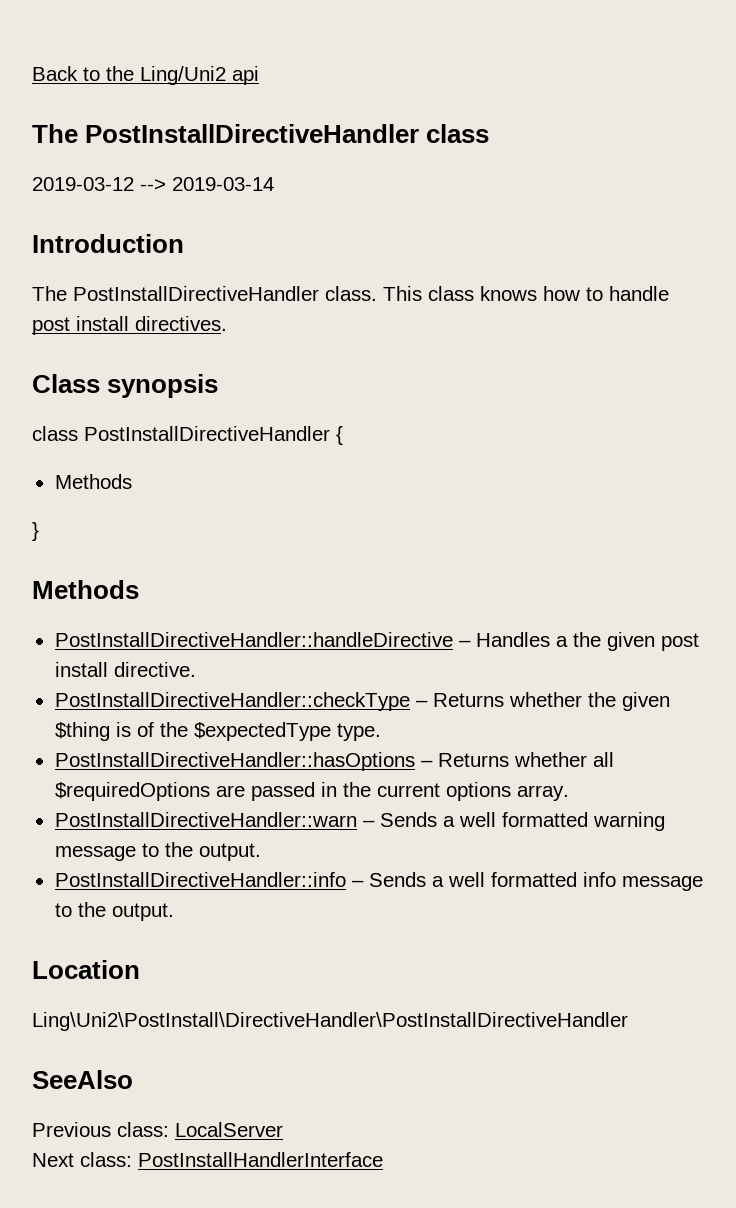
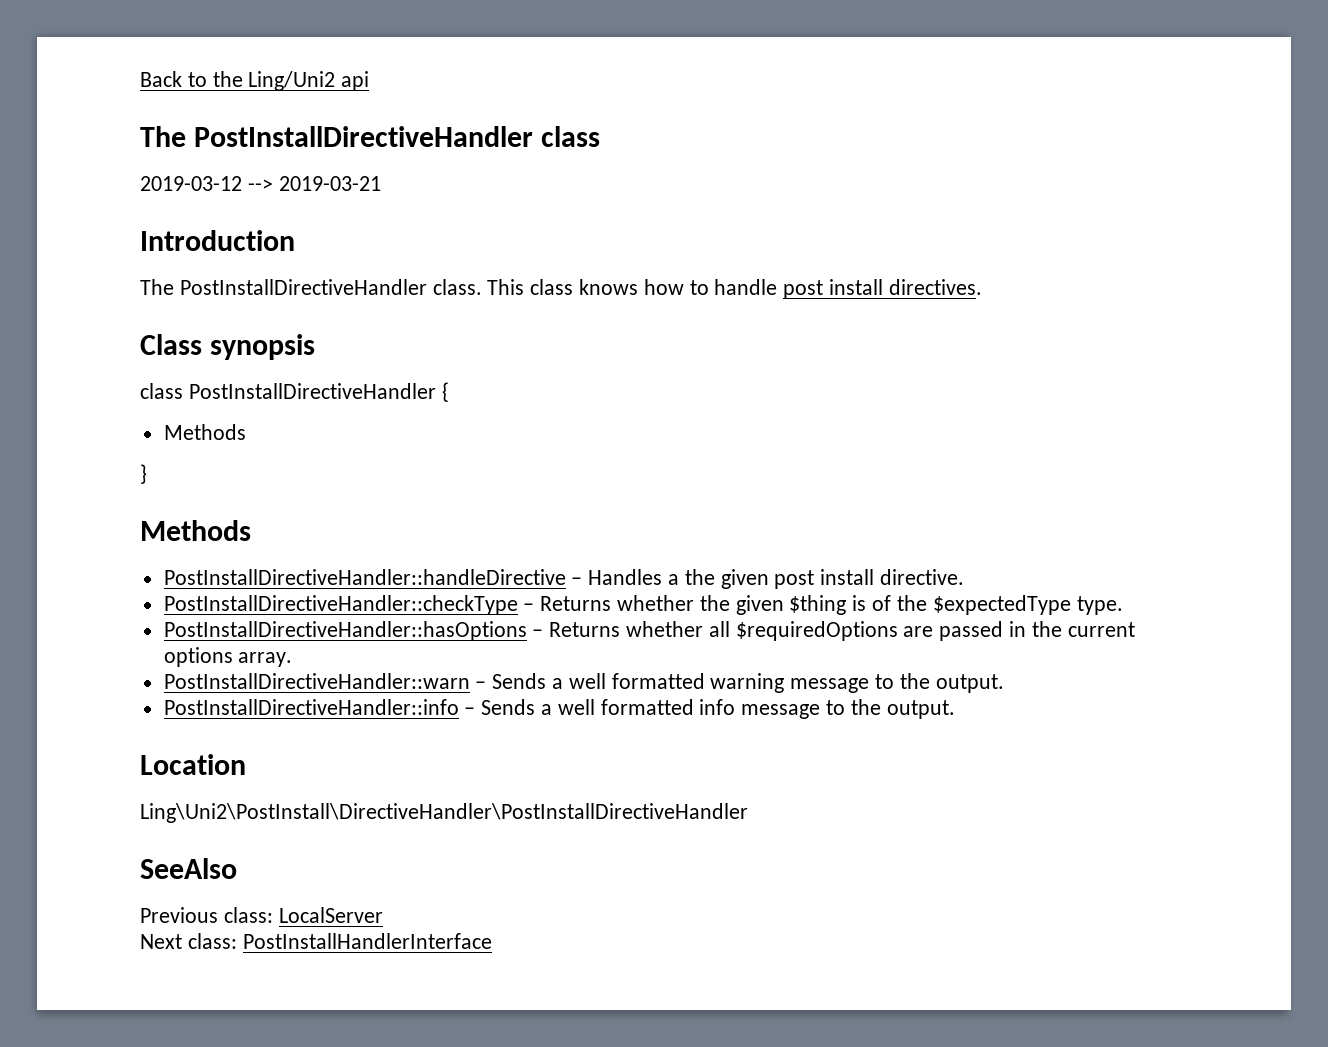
[172,177,274,191] 2019-03-14 -> [278,176,381,191] 2019-03-21

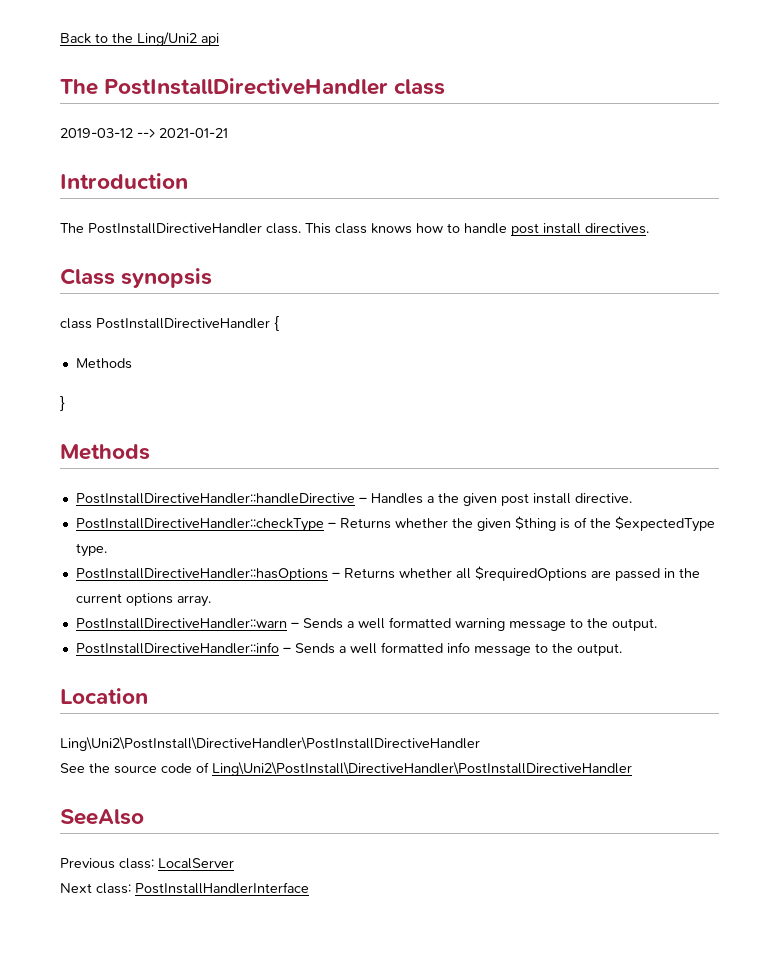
[278,176,381,191] 2019-03-21 -> [159,128,228,138] 2021-01-21
(748, 813) none -> [60,762,632,776] // See the source code of Ling\Uni2\PostInstall\DirectiveHandler\PostInstallDirectiveHandler

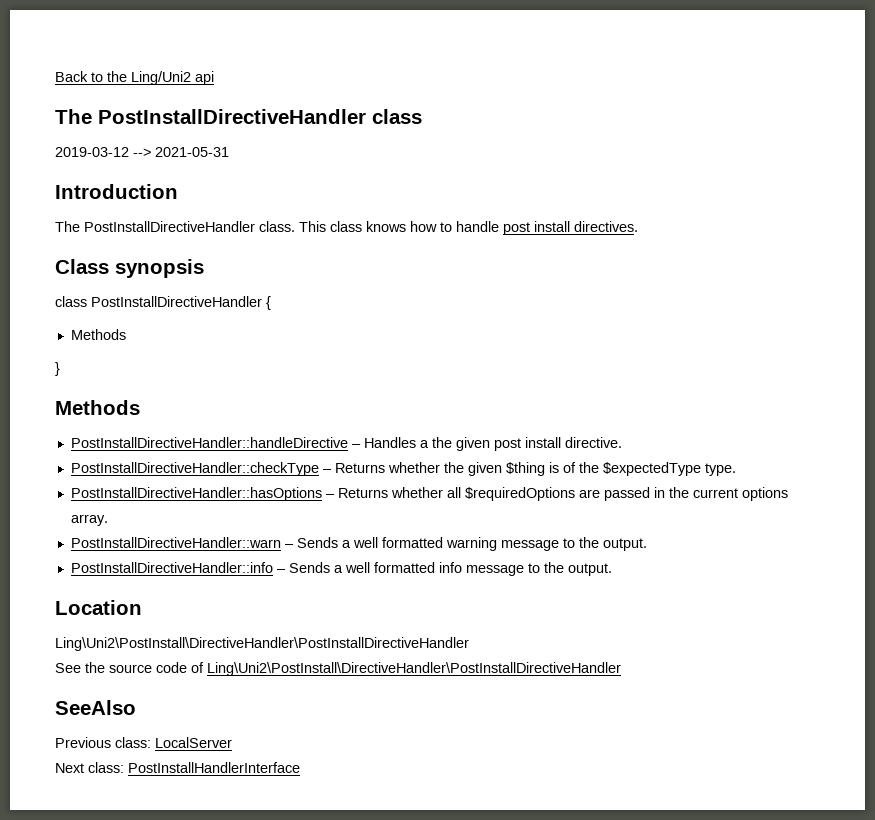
[159,128,228,138] 2021-01-21 -> [155,147,229,157] 2021-05-31

